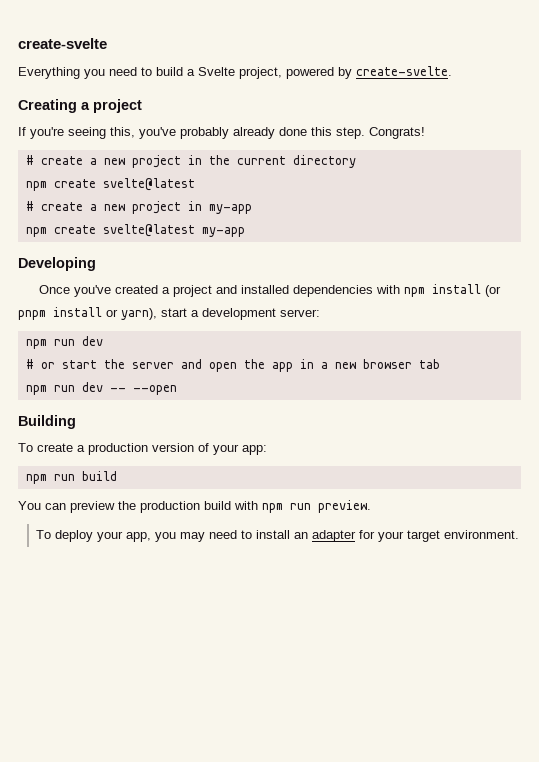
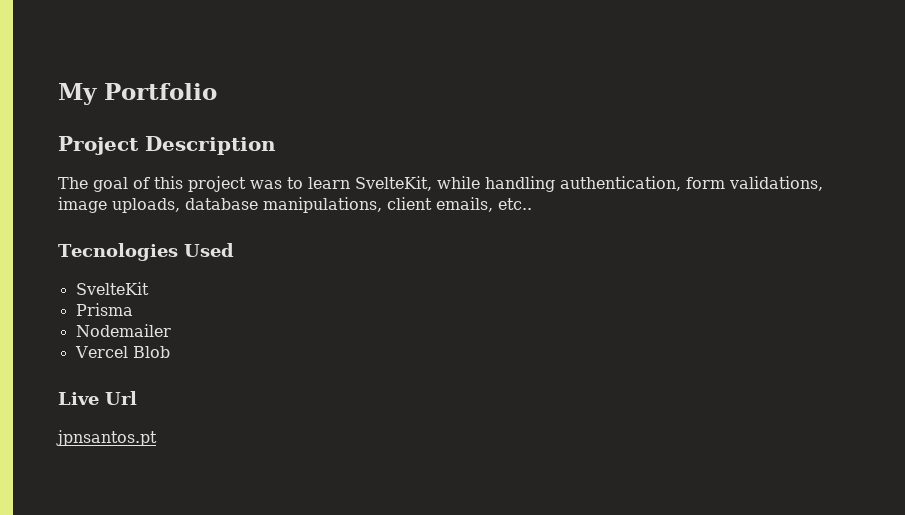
[18,38,107,49] [18,66,452,79] [18,99,142,113] [18,127,425,139] [25,155,356,168] [25,178,195,191] [25,201,252,214] [25,224,245,237] [18,257,96,271] [39,284,502,297] [18,307,320,320] [25,336,103,349] [25,359,440,372] [25,382,177,395] [18,415,76,429] [18,443,267,455] [25,471,117,484] [18,500,371,513] [36,530,520,542] create-svelte // Everything you need to build a Svelte project, powered by create-svelte. // Creating a project // If you're seeing this, you've probably already done this step. Congrats! // # create a new project in the current directory // npm create svelte@latest // # create a new project in my-app // npm create svelte@latest my-app // Developing // Once you've created a project and installed dependencies with npm install (or pnpm install or yarn), start a development server: // npm run dev // # or start the server and open the app in a new browser tab // npm run dev -- --open // Building // To create a production version of your app: // npm run build // You can preview the production build with npm run preview. // To deploy your app, you may need to install an adapter for your target environment. -> [58,83,217,105] [58,136,276,155] [58,176,823,192] [58,197,532,213] [58,243,234,261] [75,282,149,295] [75,303,133,316] [75,324,171,337] [74,346,170,358] [58,391,137,405] [56,430,157,446] My Portfolio // Project Description // The goal of this project was to learn SvelteKit, while handling authentication, form validations, image uploads, database manipulations, client emails, etc.. // Tecnologies Used // SvelteKit // Prisma // Nodemailer // Vercel Blob // Live Url // jpnsantos.pt

